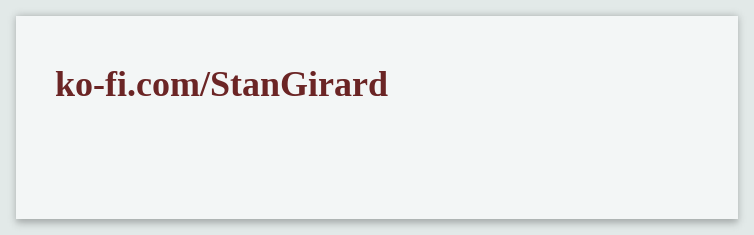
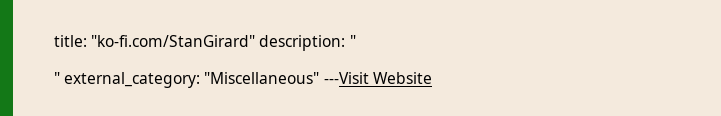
[55,71,388,96] ko-fi.com/StanGirard -> [54,35,356,51] [54,72,432,88] title: "ko-fi.com/StanGirard" description: " // " external_category: "Miscellaneous" ---Visit Website

